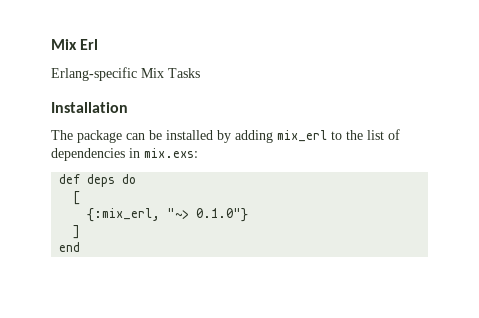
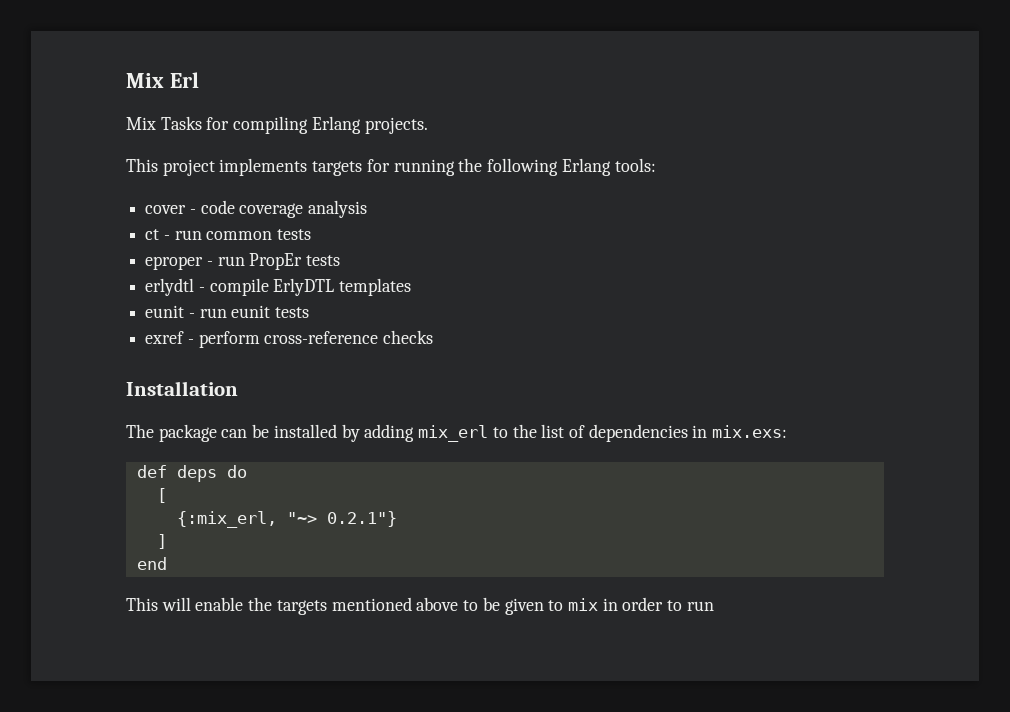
[51,67,137,81] Erlang-specific -> (199, 80) none
(200, 73) none -> [206,116,428,134] [126,158,656,176] [145,200,368,218] [145,229,312,240] [145,253,341,270] [145,278,412,296] [145,305,310,318] [145,330,434,348] for compiling Erlang projects. // This project implements targets for running the following Erlang tools: // cover - code coverage analysis // ct - run common tests // eproper - run PropEr tests // erlydtl - compile ErlyDTL templates // eunit - run eunit tests // exref - perform cross-reference checks
[196,208,249,222] 0.1.0"} -> [326,511,397,527] 0.2.1"}
(81, 247) none -> [126,597,714,615] // This will enable the targets mentioned above to be given to mix in order to run

